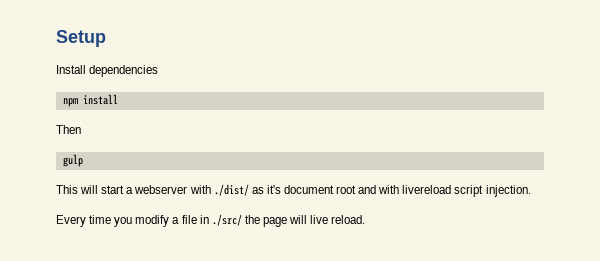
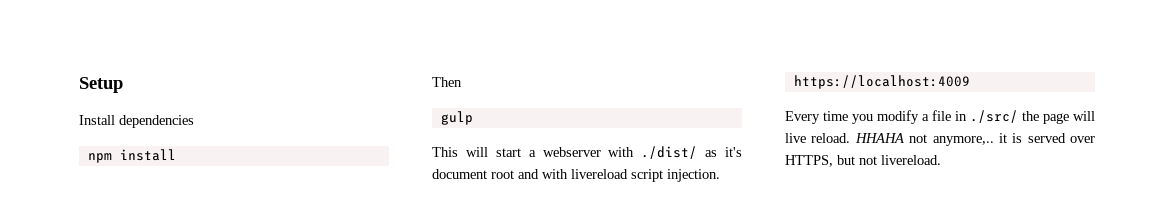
(531, 191) none -> [793,75,970,89] // https://localhost:4009
(366, 219) none -> [854,133,1095,146] [785,155,941,167] HHAHA not anymore,.. it is served over HTTPS, but not livereload.

